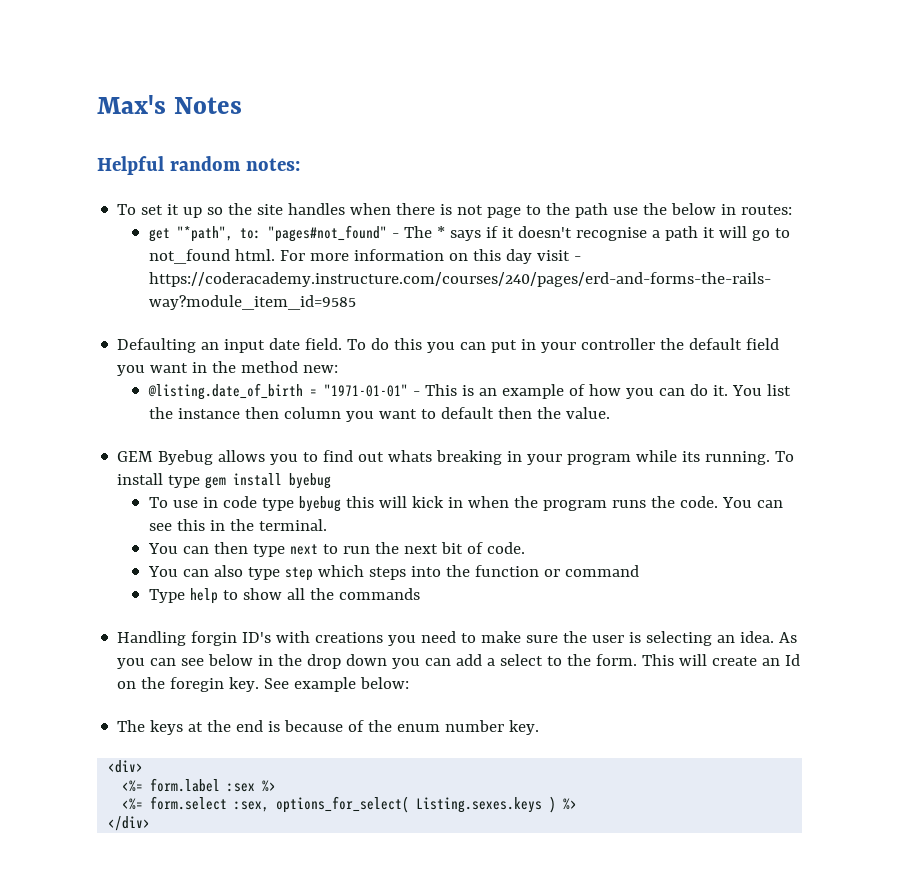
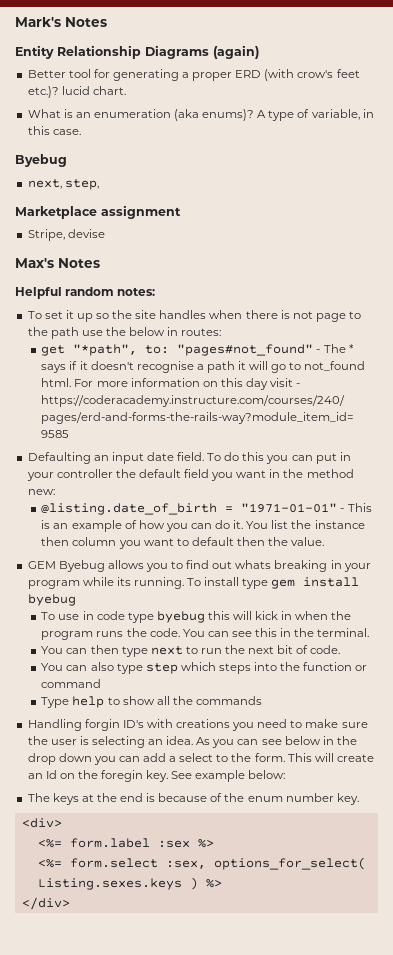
(97, 104) none -> [15,17,107,27] [15,45,259,59] [27,69,360,81] [27,86,126,98] [27,109,374,121] [27,126,81,135] [15,154,67,167] [27,179,99,190] [15,205,181,219] [27,229,105,241] Mark's Notes // Entity Relationship Diagrams (again) // Better tool for generating a proper ERD (with crow's feet etc.)? lucid chart. // What is an enumeration (aka enums)? A type of variable, in this case. // Byebug // next, step, // Marketplace assignment // Stripe, devise //

